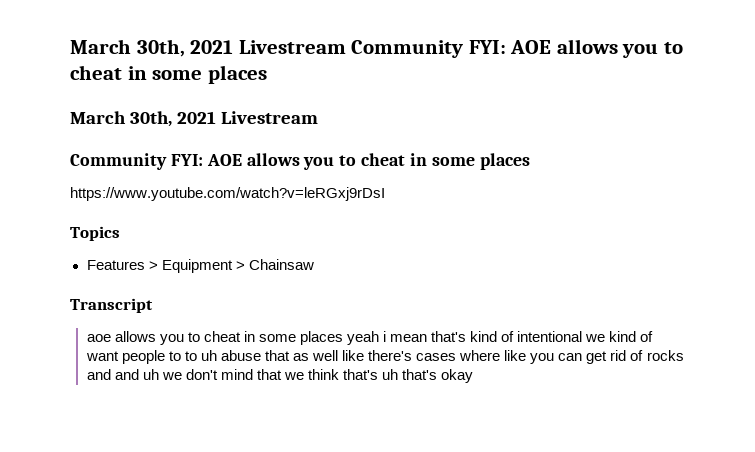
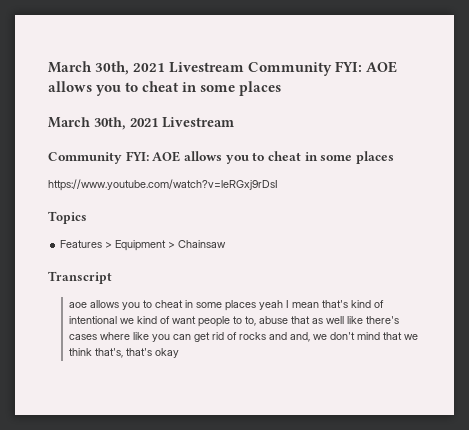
[383,331,387,342] i -> [285,300,289,308] I
[184,350,217,361] to uh -> [244,316,256,326] to,
[114,369,159,380] and uh -> [289,332,310,342] and,
[343,369,399,380] that's uh -> [94,348,123,358] that's,

